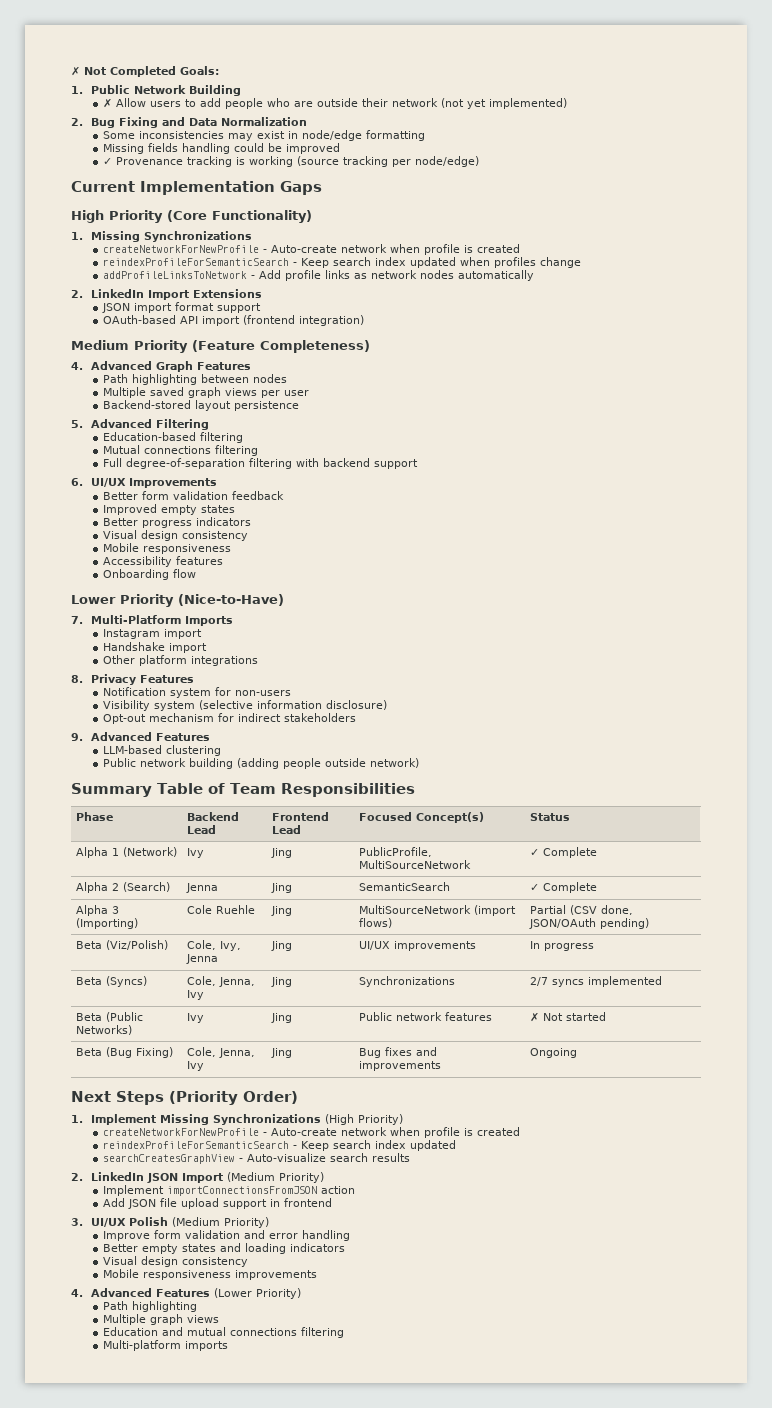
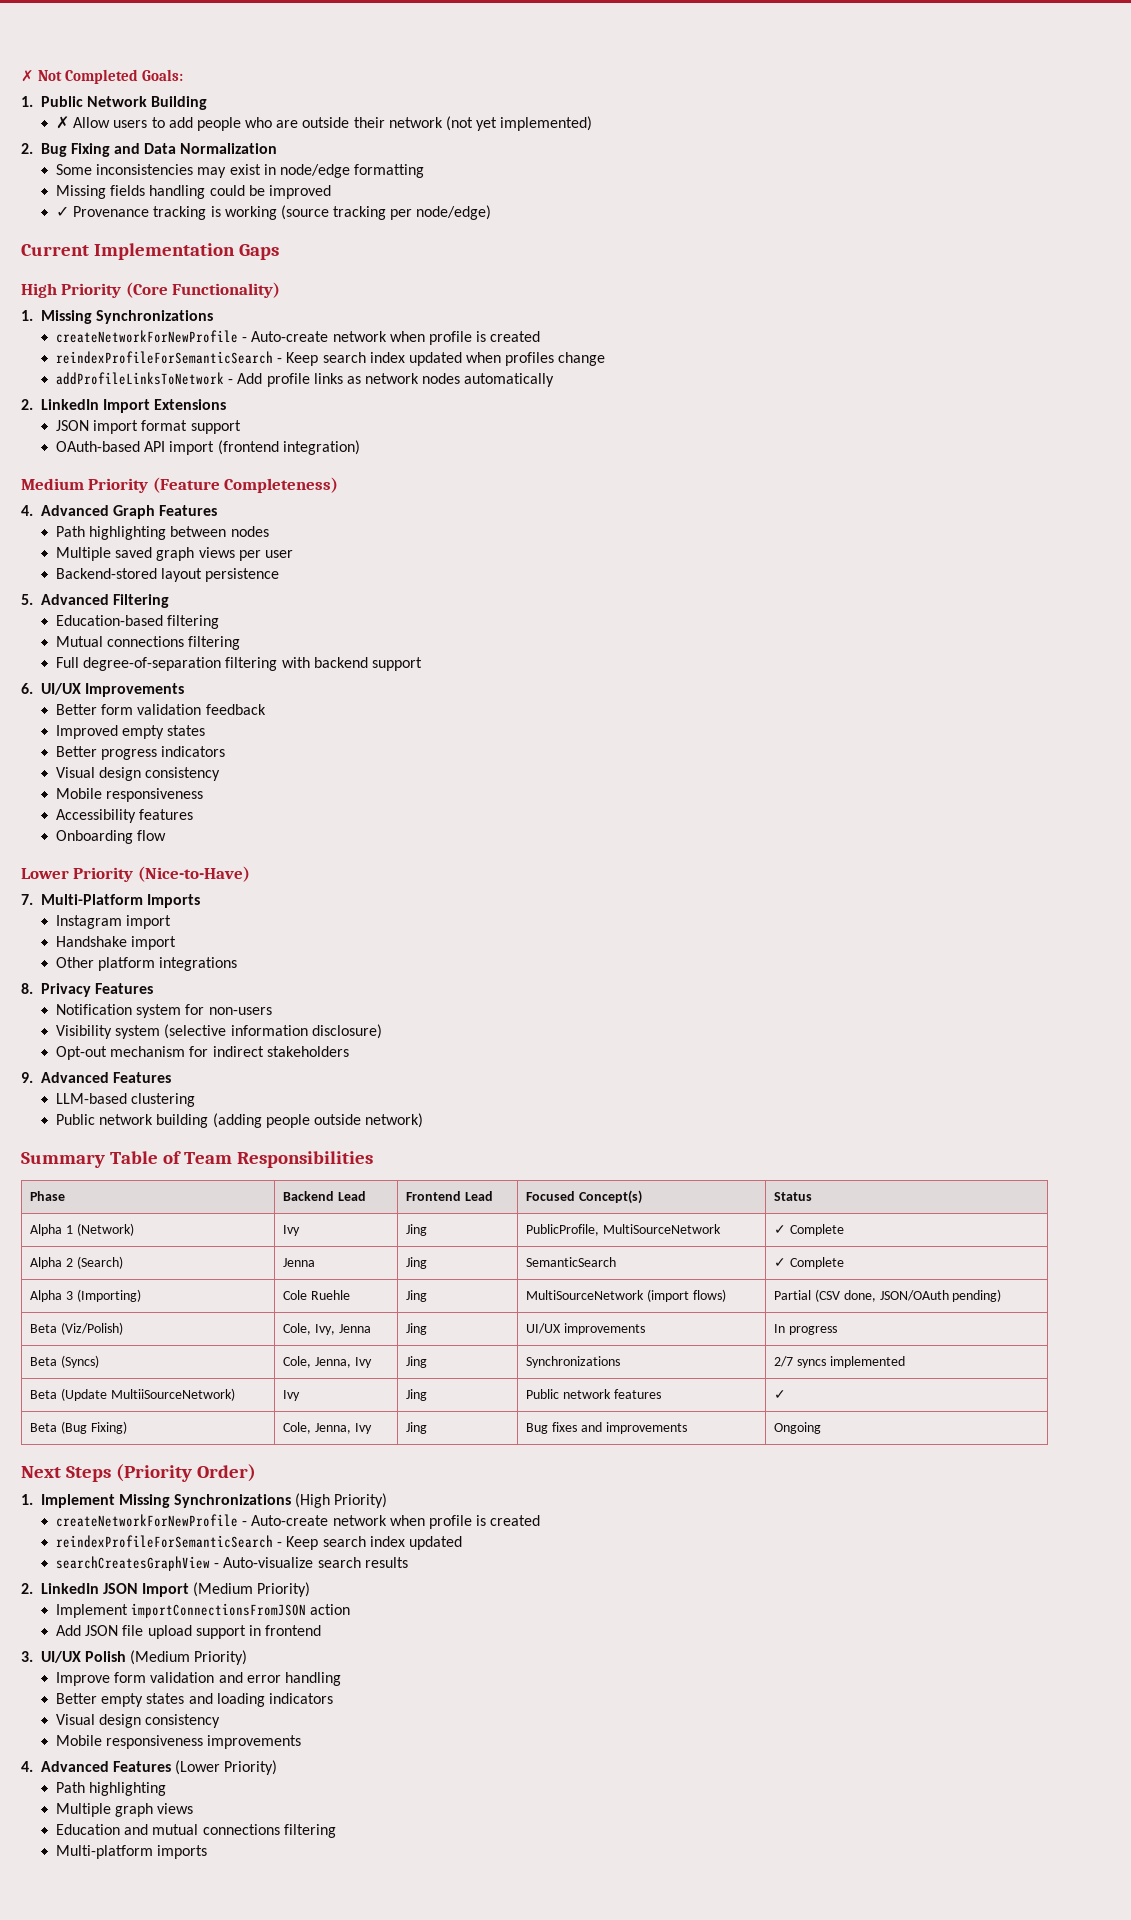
[106,1012,144,1022] [76,1025,133,1035] (Public Networks) -> [61,1388,235,1401] (Update MultiiSourceNetwork)
[530,1012,607,1022] ✗ Not started -> [774,1390,787,1399] ✓

